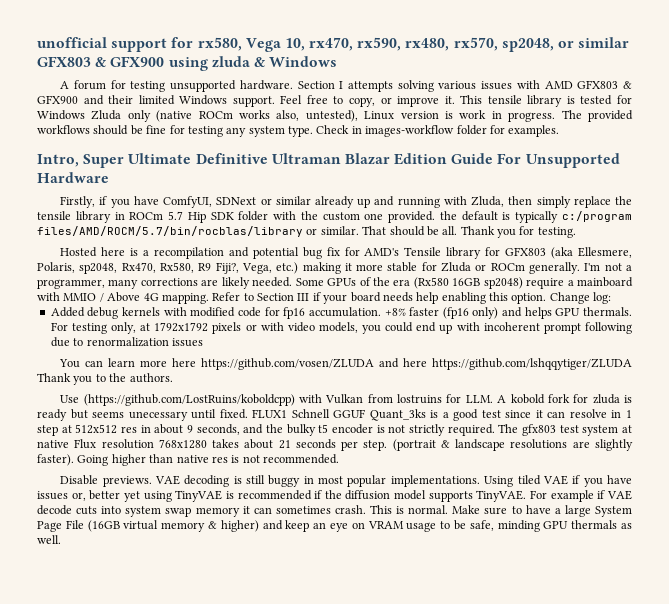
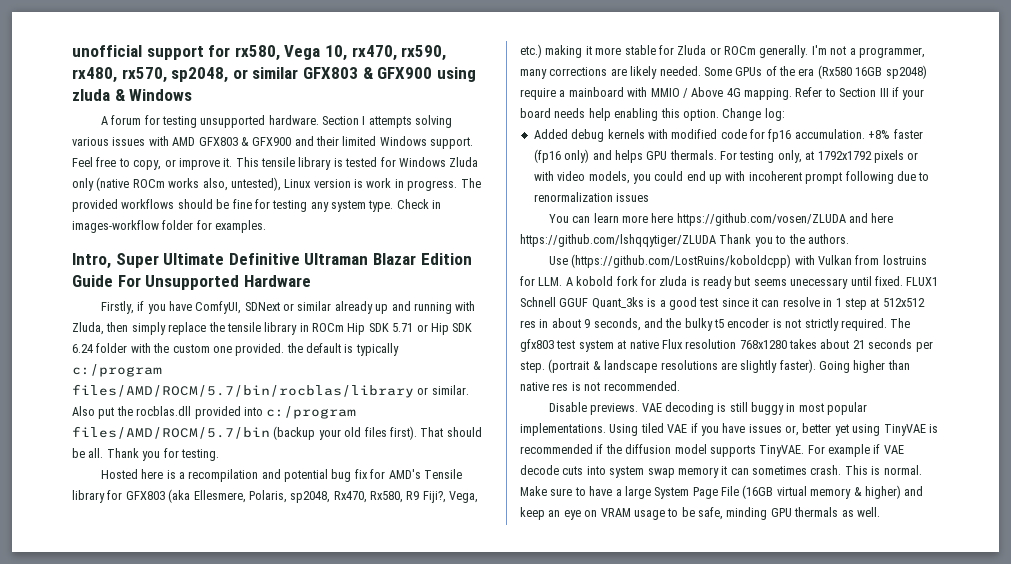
[168,211,234,223] 5.7 Hip SDK -> [347,323,473,335] [72,344,93,353] Hip SDK 5.71 or Hip SDK 6.24
(359, 230) none -> [72,406,357,419] [72,426,417,440] Also put the rocblas.dll provided into c:/program files/AMD/ROCM/5.7/bin (backup your old files first).

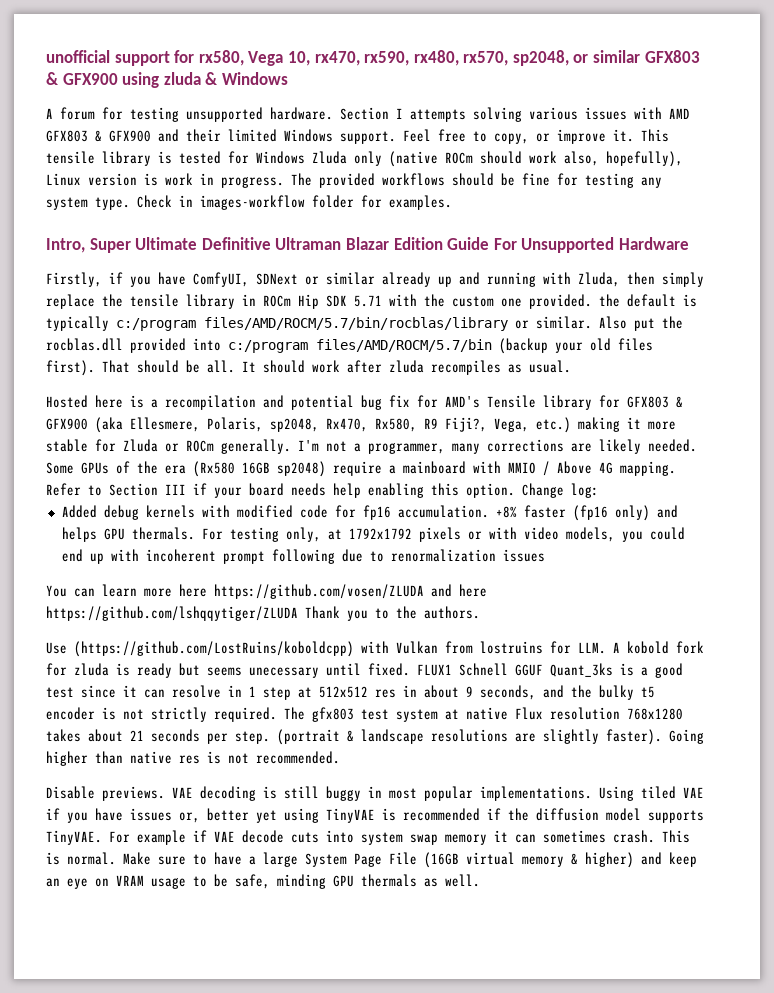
[168,177,281,191] works also, untested), -> [480,151,683,167] should work also, hopefully),
[416,323,473,335] [72,343,128,353] or Hip SDK 6.24 folder -> (382, 301) none
[106,448,219,461] Thank you for testing. -> [242,360,571,375] It should work after zluda recompiles as usual.
(165, 495) none -> [676,396,683,408] [46,418,88,430] & GFX900

